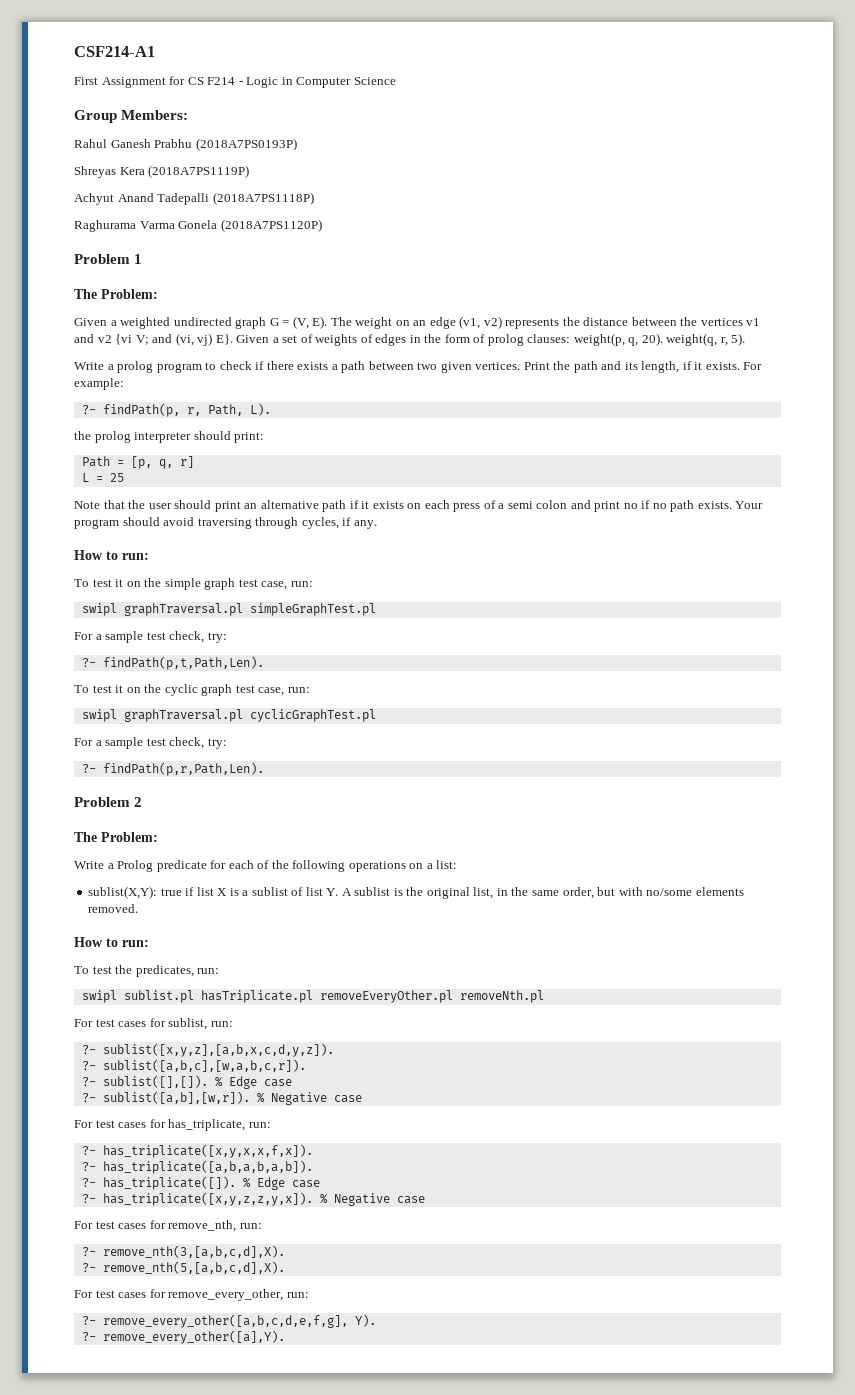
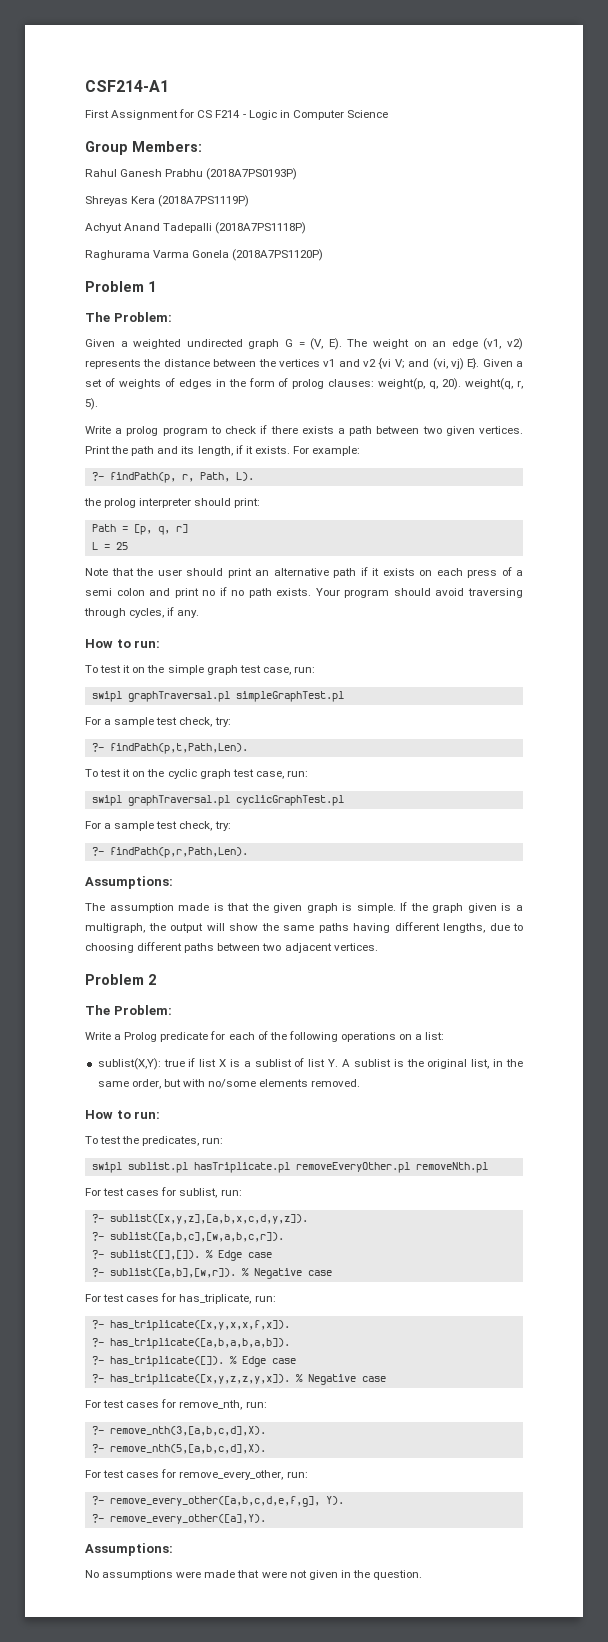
(264, 769) none -> [85,876,173,889] [85,902,523,913] [85,922,523,933] [85,942,378,953] // Assumptions: // The assumption made is that the given graph is simple. If the graph given is a multigraph, the output will show the same paths having different lengths, due to choosing different paths between two adjacent vertices.
(285, 1337) none -> [85,1543,173,1556] [85,1570,423,1580] // Assumptions: // No assumptions were made that were not given in the question.

